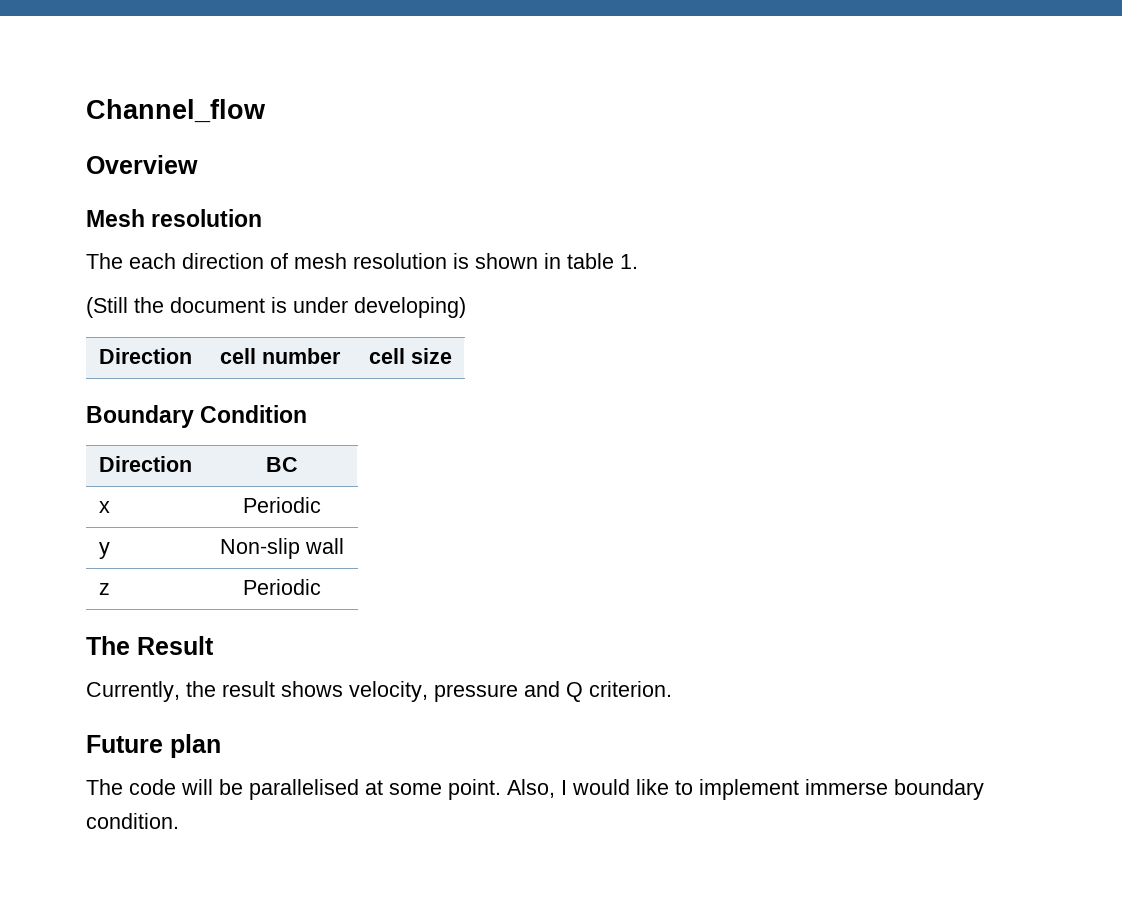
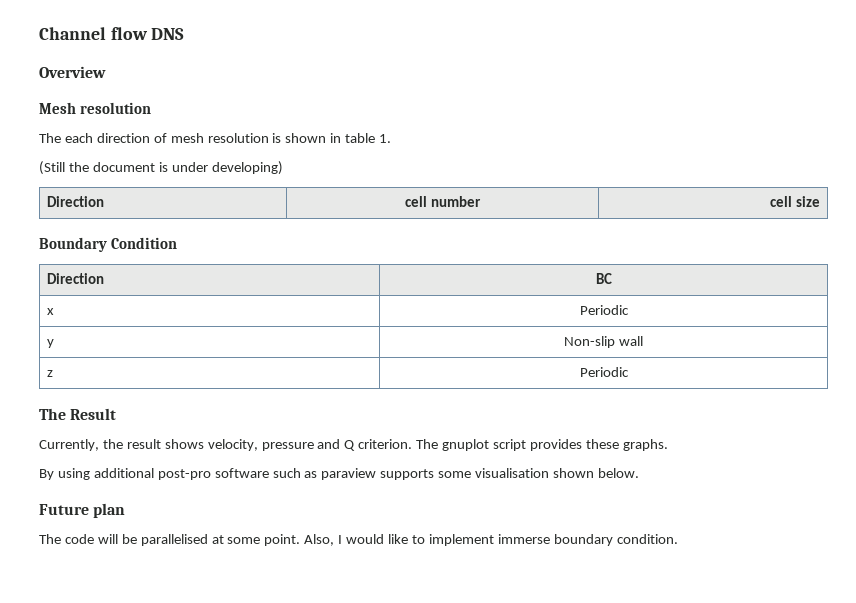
[86,99,266,123] Channel_flow -> [39,27,185,40] Channel flow DNS
(672, 689) none -> [416,439,668,451] [39,468,639,480] The gnuplot script provides these graphs. // By using additional post-pro software such as paraview supports some visualisation shown below.

